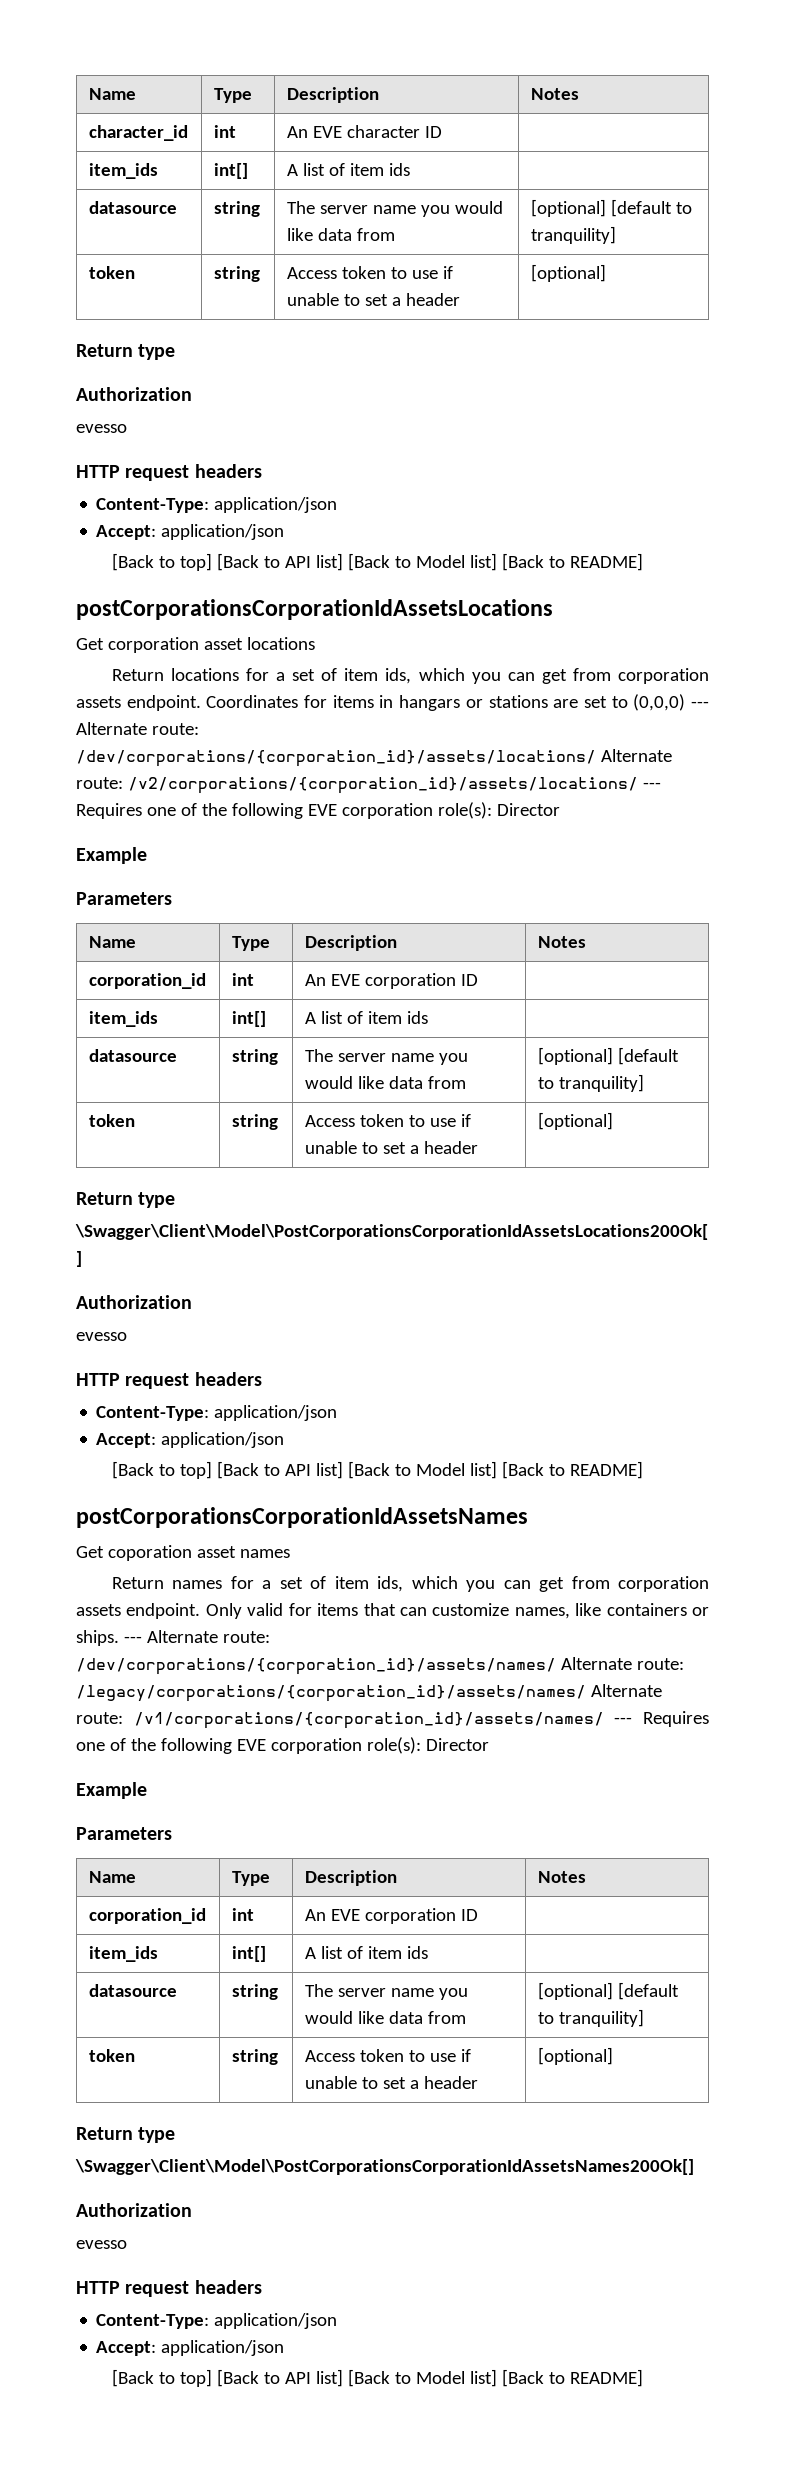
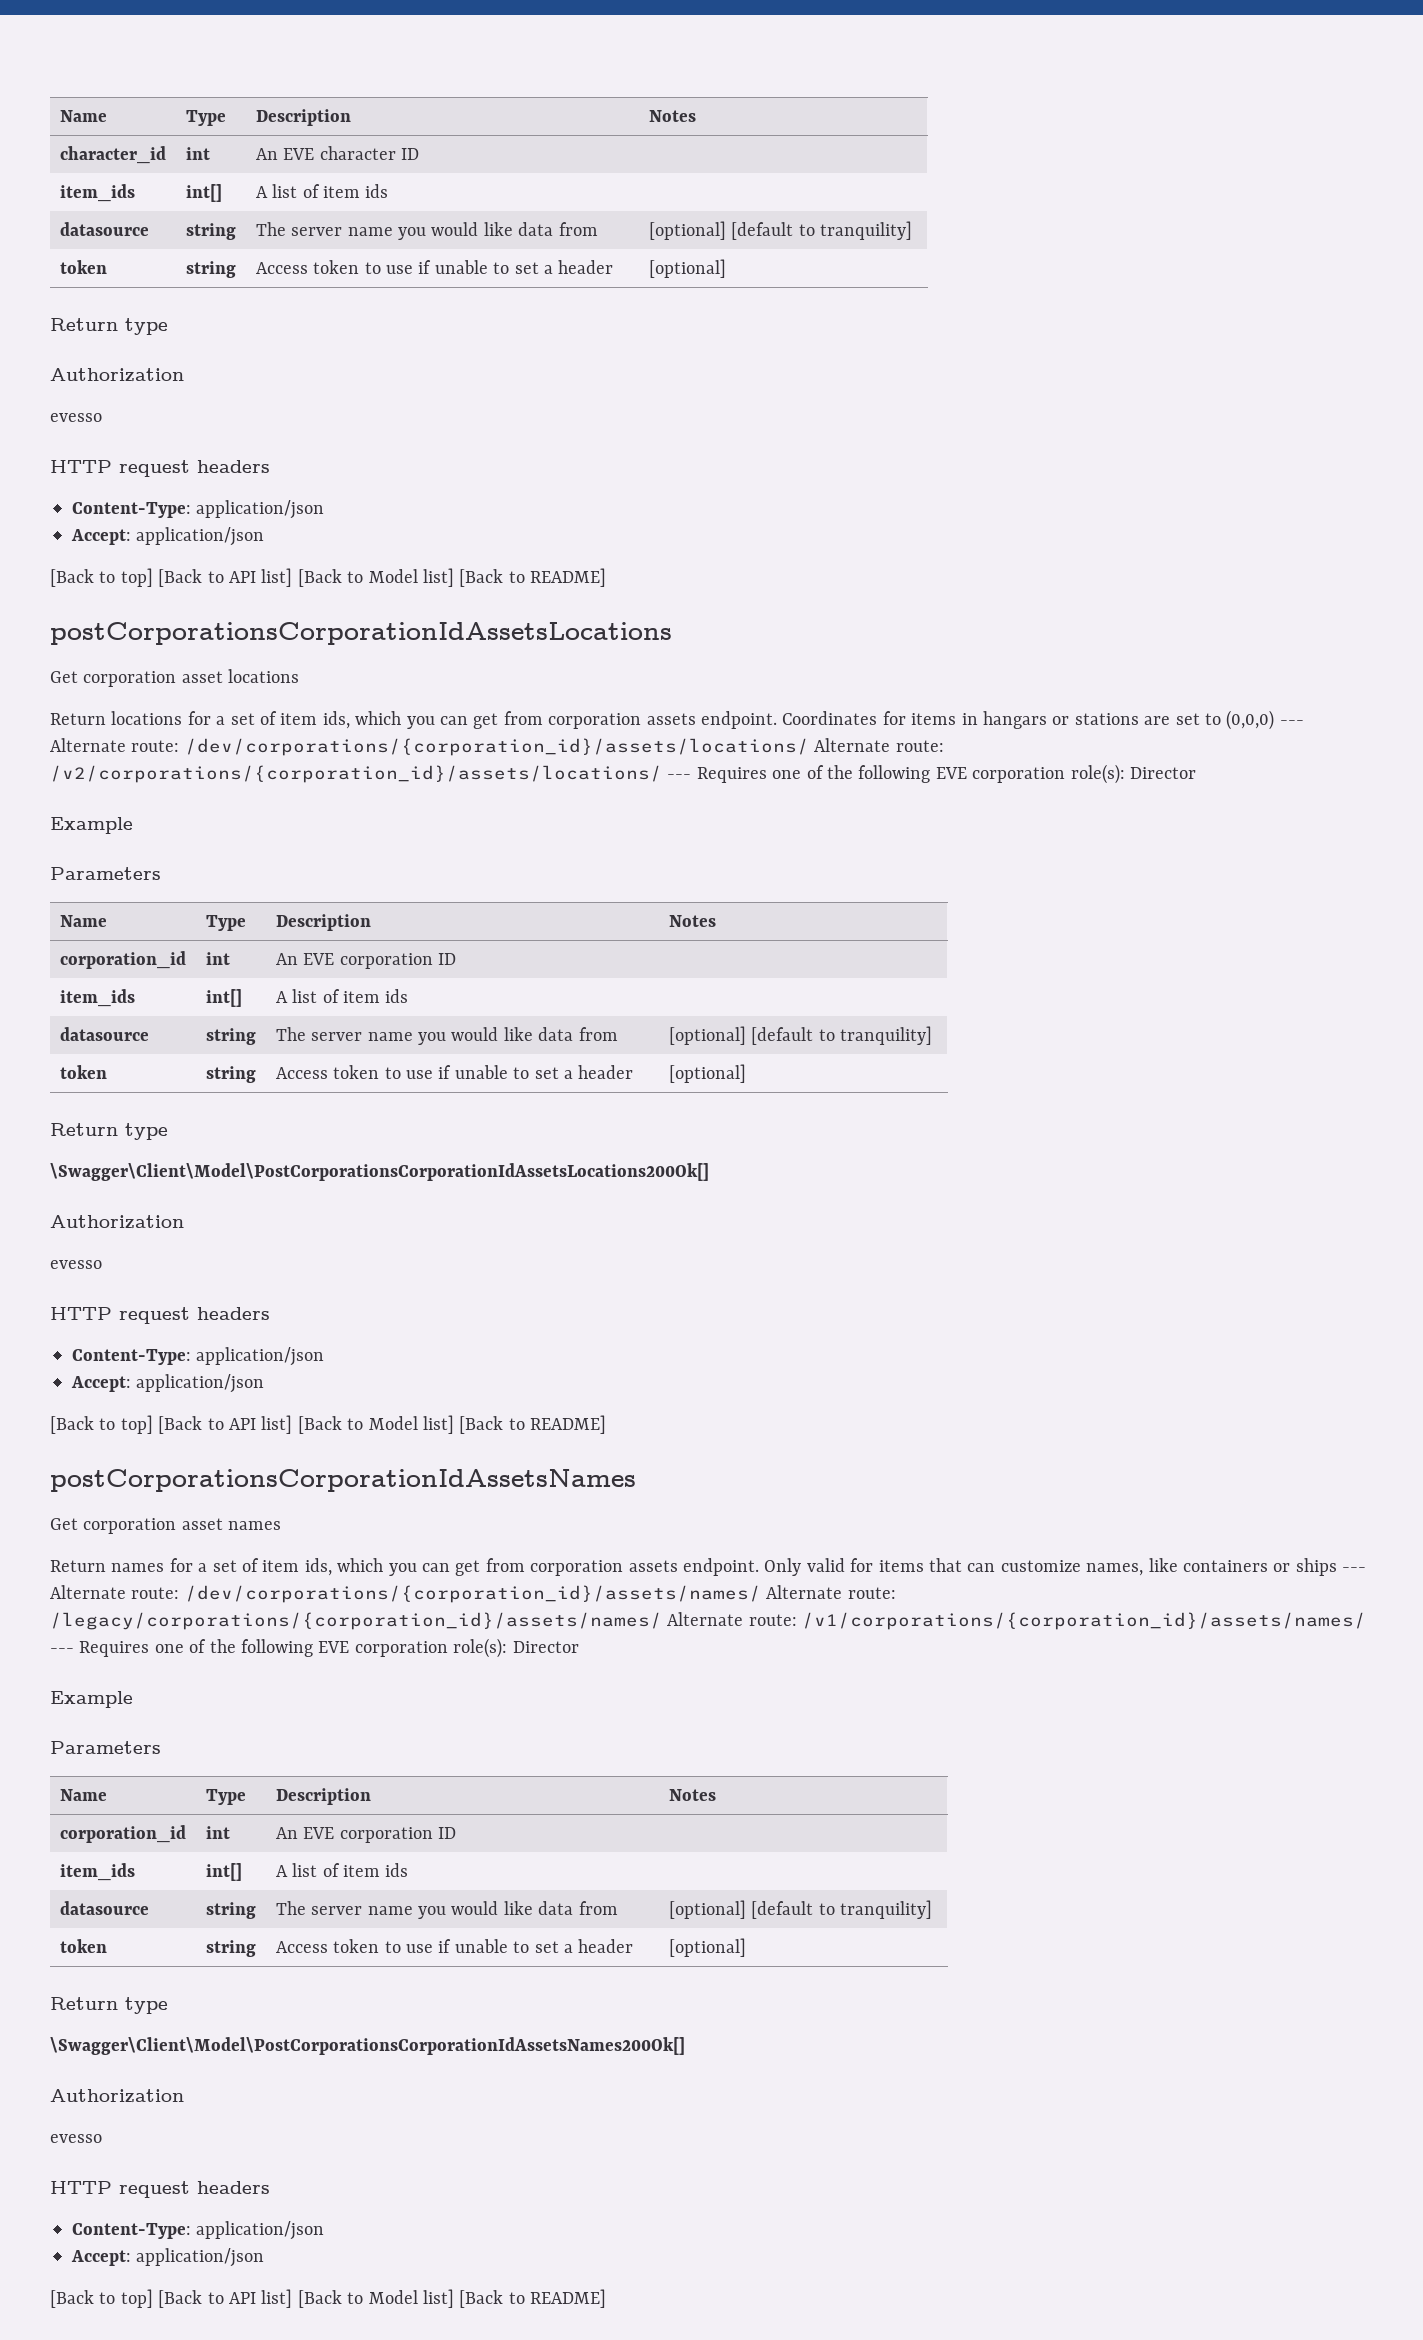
[107,1545,192,1561] coporation -> [83,1518,177,1534] corporation
[76,1630,119,1646] ships. -> [1295,1558,1337,1576] ships

